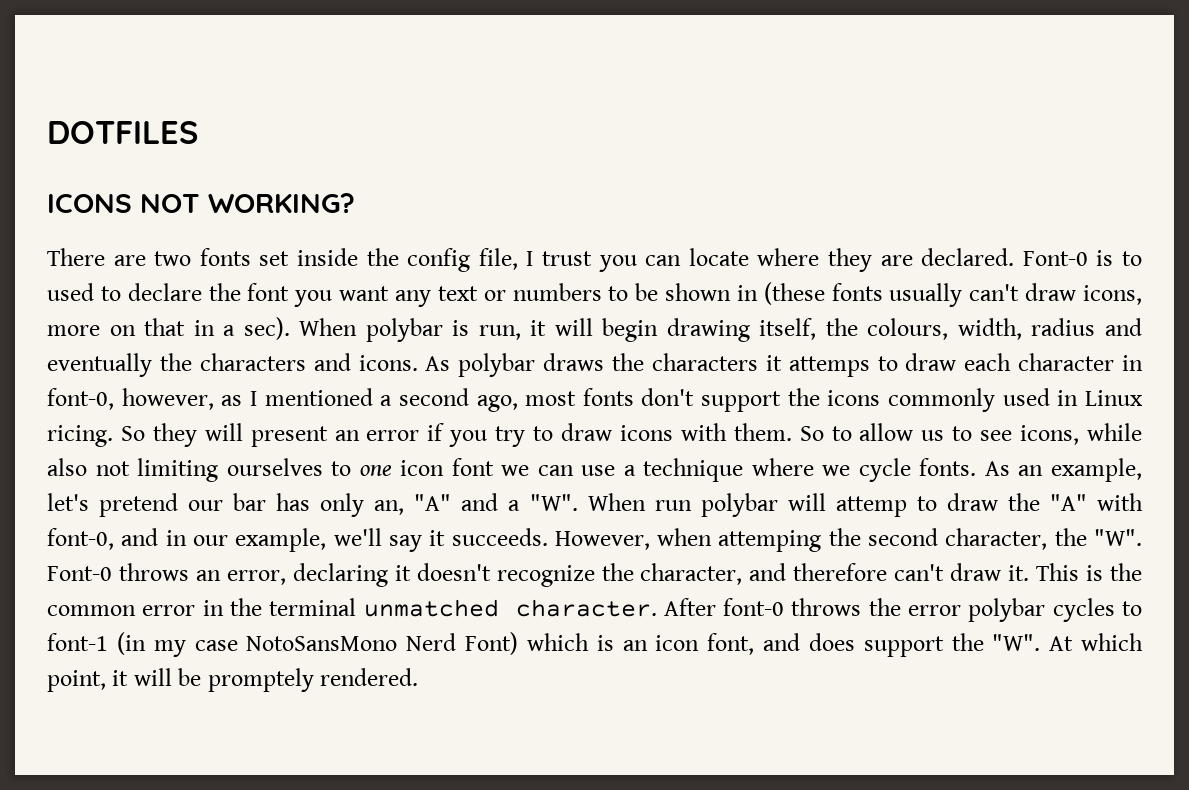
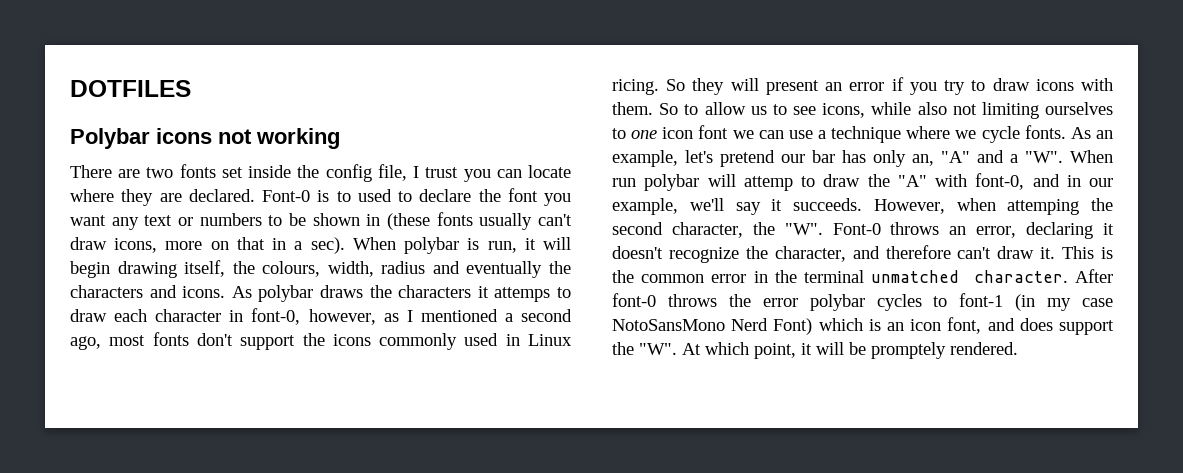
[47,193,355,213] ICONS NOT WORKING? -> [70,128,340,149] Polybar icons not working

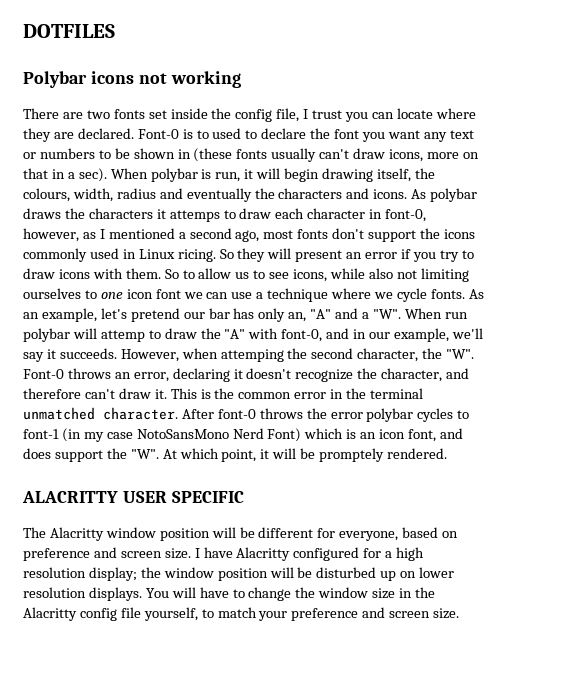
(1018, 348) none -> [22,491,244,503] [23,527,459,541] [23,547,425,561] [23,567,455,581] [23,587,436,601] [23,607,460,621] // ALACRITTY USER SPECIFIC // The Alacritty window position will be different for everyone, based on preference and screen size. I have Alacritty configured for a high resolution display; the window position will be disturbed up on lower resolution displays. You will have to change the window size in the Alacritty config file yourself, to match your preference and screen size.

